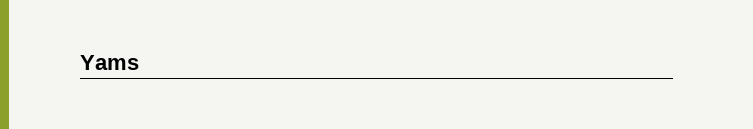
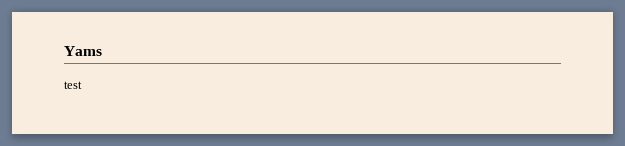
(139, 62) none -> [64,81,82,89] // test

